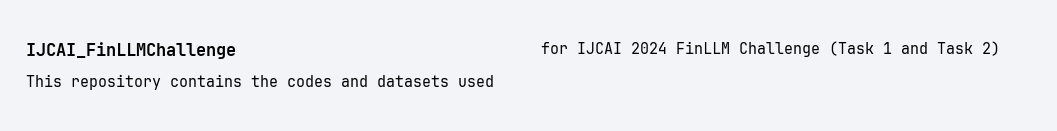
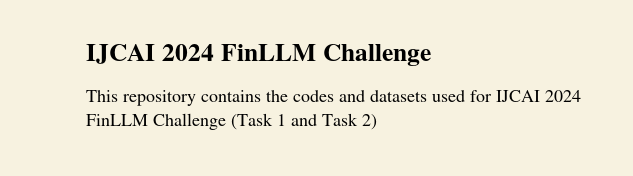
[26,42,236,59] IJCAI_FinLLMChallenge -> [86,44,431,66] IJCAI 2024 FinLLM Challenge

